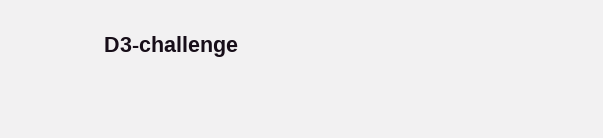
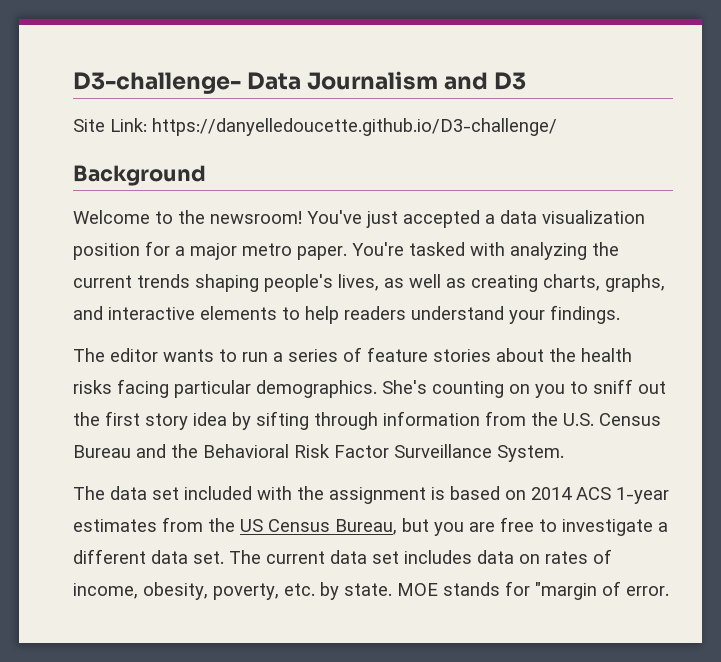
[104,36,238,57] D3-challenge -> [73,71,527,94] [73,118,557,136] [73,165,206,186] [73,210,645,228] [73,241,619,260] [73,274,665,292] [73,305,620,324] [73,347,632,362] [73,379,666,398] [73,411,661,430] [73,444,564,462] [73,486,669,504] [73,517,668,536] [73,549,612,564] [73,581,669,600] D3-challenge- Data Journalism and D3 // Site Link: https://danyelledoucette.github.io/D3-challenge/ // Background // Welcome to the newsroom! You've just accepted a data visualization position for a major metro paper. You're tasked with analyzing the current trends shaping people's lives, as well as creating charts, graphs, and interactive elements to help readers understand your findings. // The editor wants to run a series of feature stories about the health risks facing particular demographics. She's counting on you to sniff out the first story idea by sifting through information from the U.S. Census Bureau and the Behavioral Risk Factor Surveillance System. // The data set included with the assignment is based on 2014 ACS 1-year estimates from the US Census Bureau, but you are free to investigate a different data set. The current data set includes data on rates of income, obesity, poverty, etc. by state. MOE stands for "margin of error.

